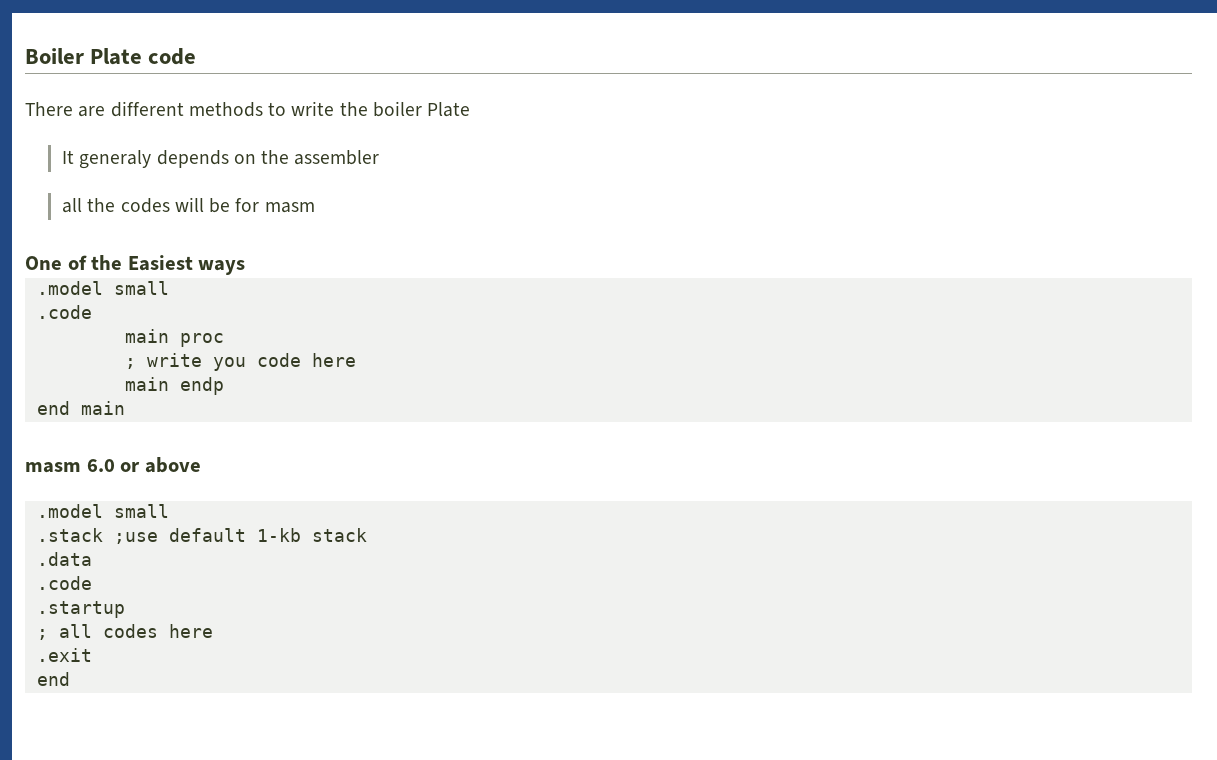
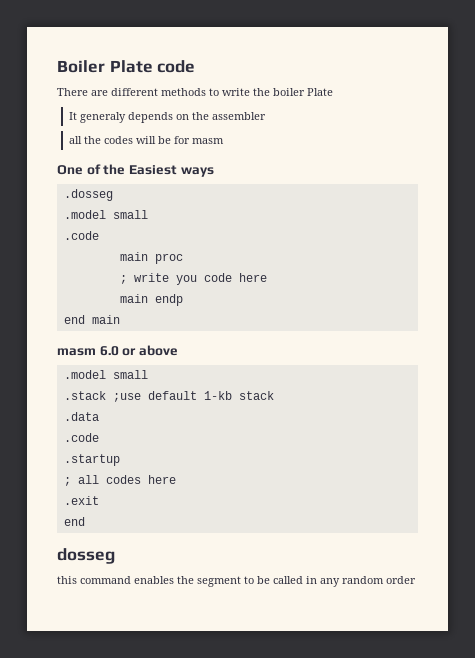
(246, 267) none -> [63,189,113,201] // .dosseg
(70, 679) none -> [57,548,115,564] [57,576,416,587] // dosseg // this command enables the segment to be called in any random order

